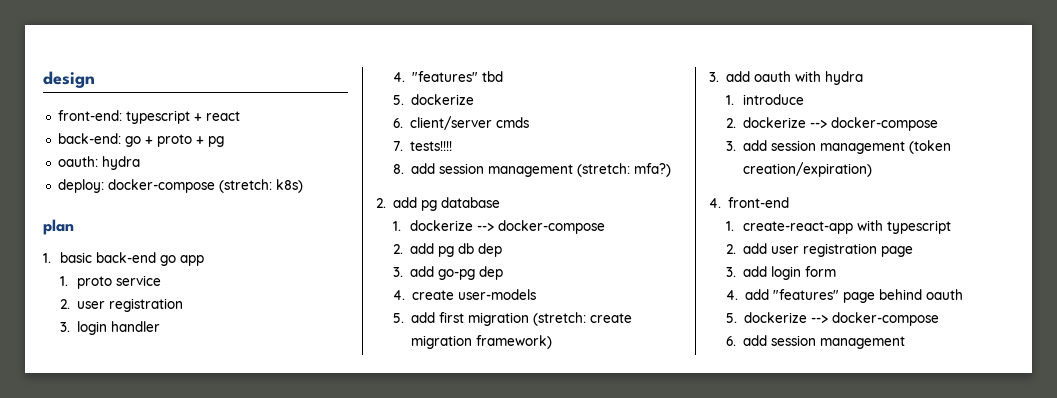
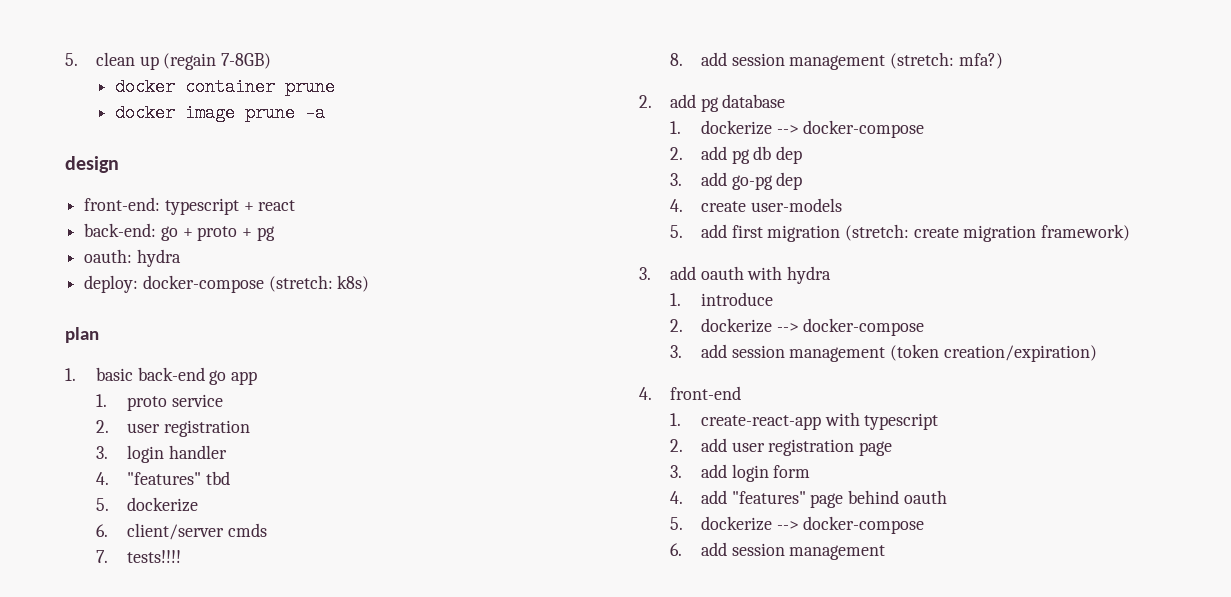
(43, 79) none -> [65,52,272,70] [115,78,336,96] [115,104,326,122] 5. clean up (regain 7-8GB) // docker container prune // docker image prune -a //

